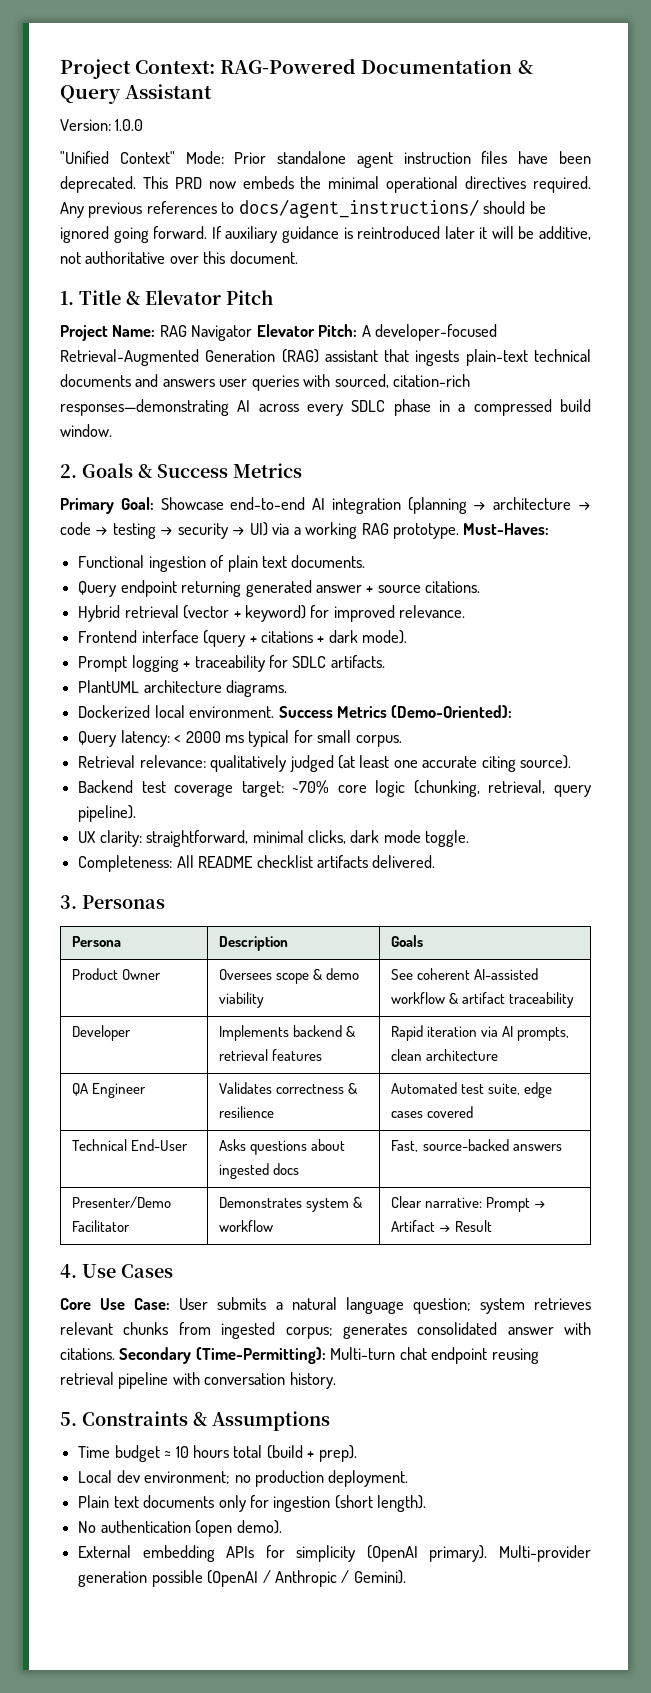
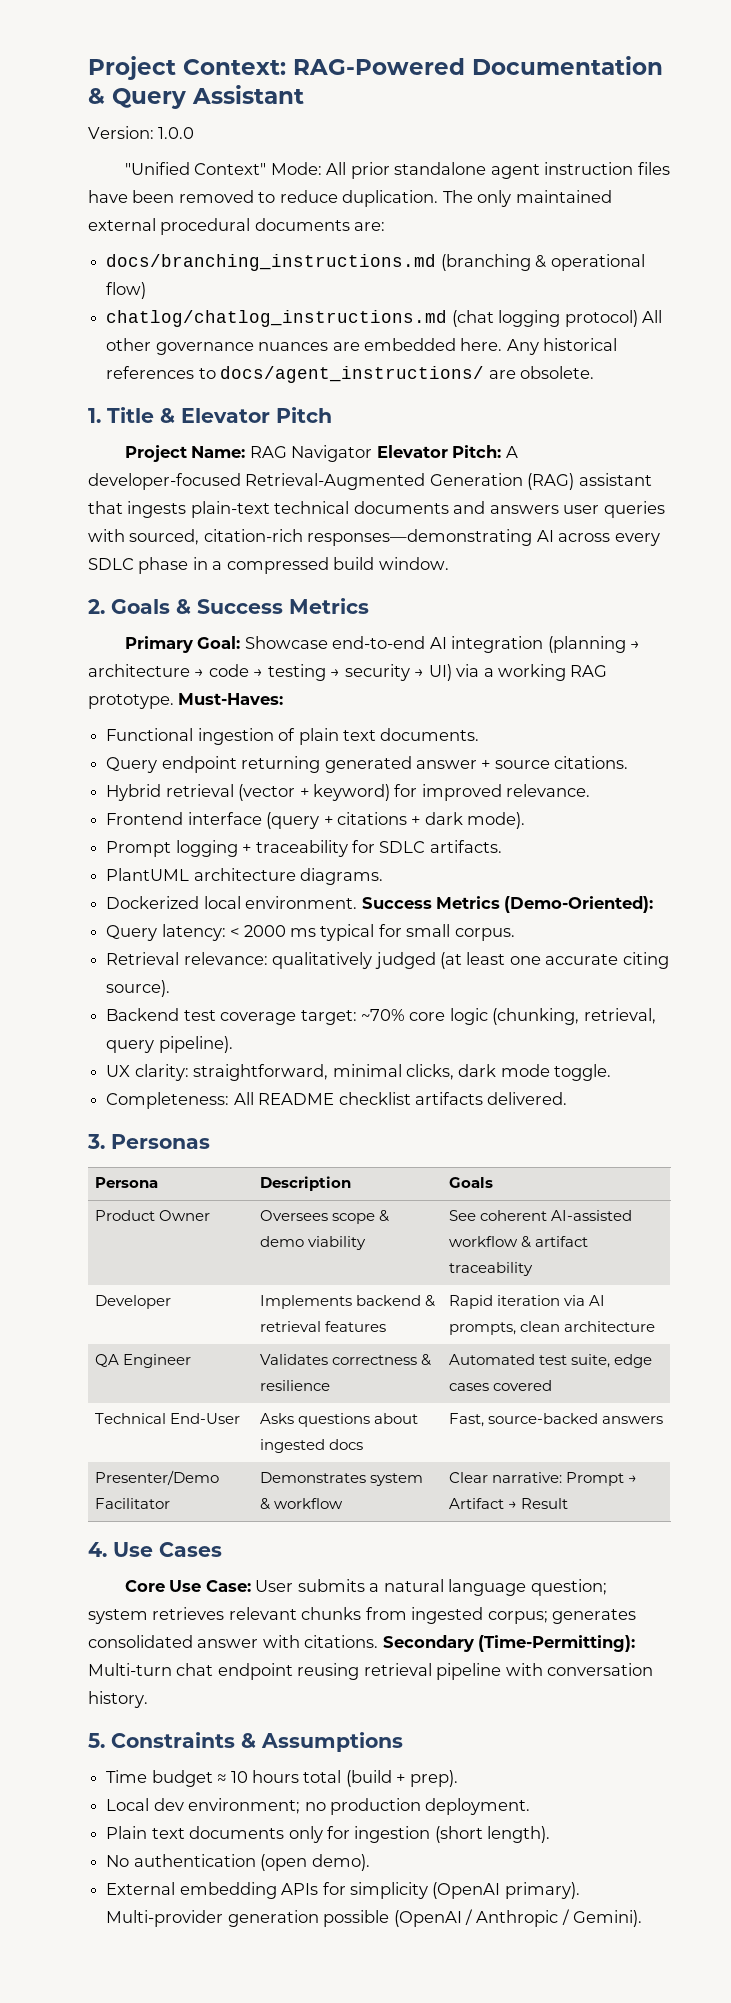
[234,152,267,164] Prior -> [326,162,390,179] All prior
[60,176,592,193] [60,199,546,218] [60,226,591,243] [60,251,298,264] deprecated. This PRD now embeds the minimal operational directives required. Any previous references to docs/agent_instructions/ should be ignored going forward. If auxiliary guidance is reintroduced later it will be additive, not authoritative over this document. -> [178,190,612,207] [88,218,386,235] [106,254,645,271] [106,282,147,299] [106,310,662,327] [106,338,618,355] [106,366,594,383] removed to reduce duplication. The only maintained external procedural documents are: // docs/branching_instructions.md (branching & operational flow) // chatlog/chatlog_instructions.md (chat logging protocol) All other governance nuances are embedded here. Any historical references to docs/agent_instructions/ are obsolete.

